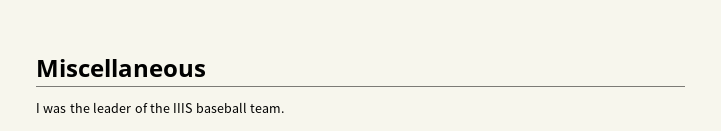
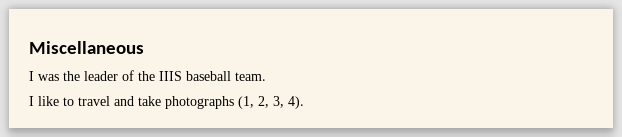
(284, 108) none -> [29,96,304,109] // I like to travel and take photographs (1, 2, 3, 4).

